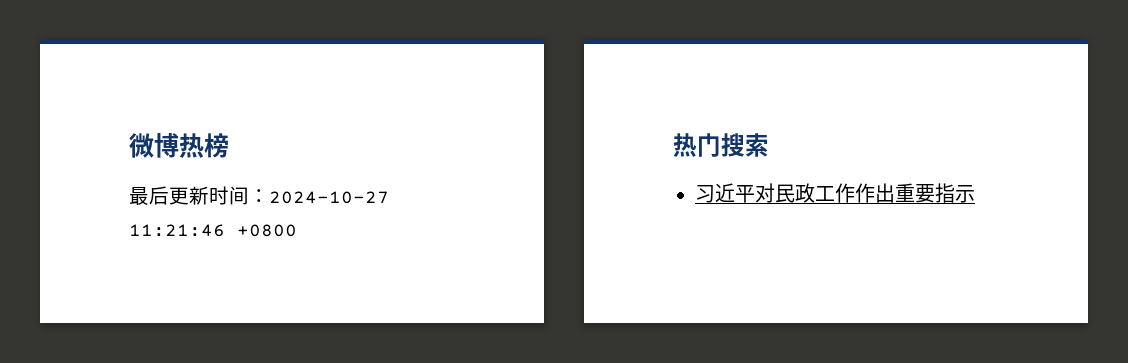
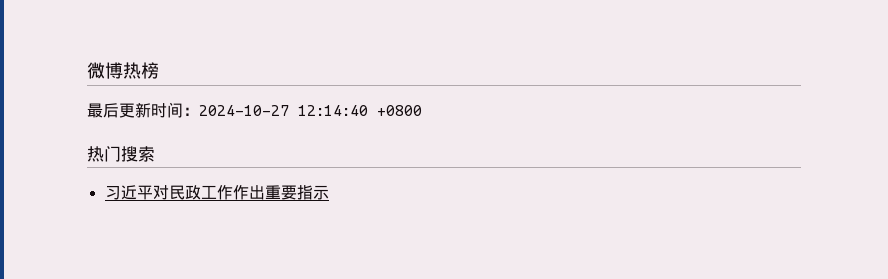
[129,224,225,237] 11:21:46 -> [298,105,368,116] 12:14:40

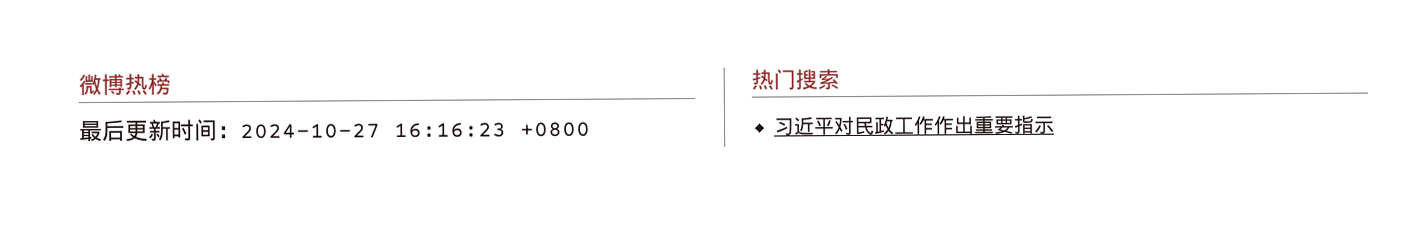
[298,105,368,116] 12:14:40 -> [394,122,507,139] 16:16:23

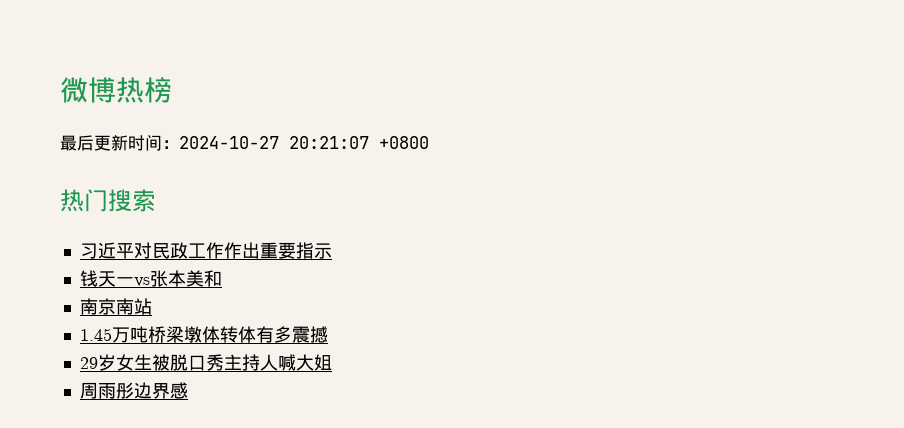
[394,122,507,139] 16:16:23 -> [289,136,369,149] 20:21:07
(1055, 124) none -> [79,270,222,287] [79,298,152,315] [79,326,328,343] [79,354,332,371] [79,382,188,399] // 钱天一vs张本美和 // 南京南站 // 1.45万吨桥梁墩体转体有多震撼 // 29岁女生被脱口秀主持人喊大姐 // 周雨彤边界感

